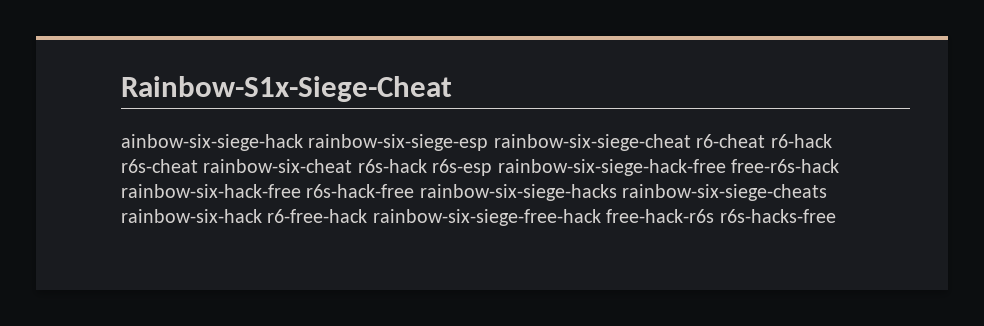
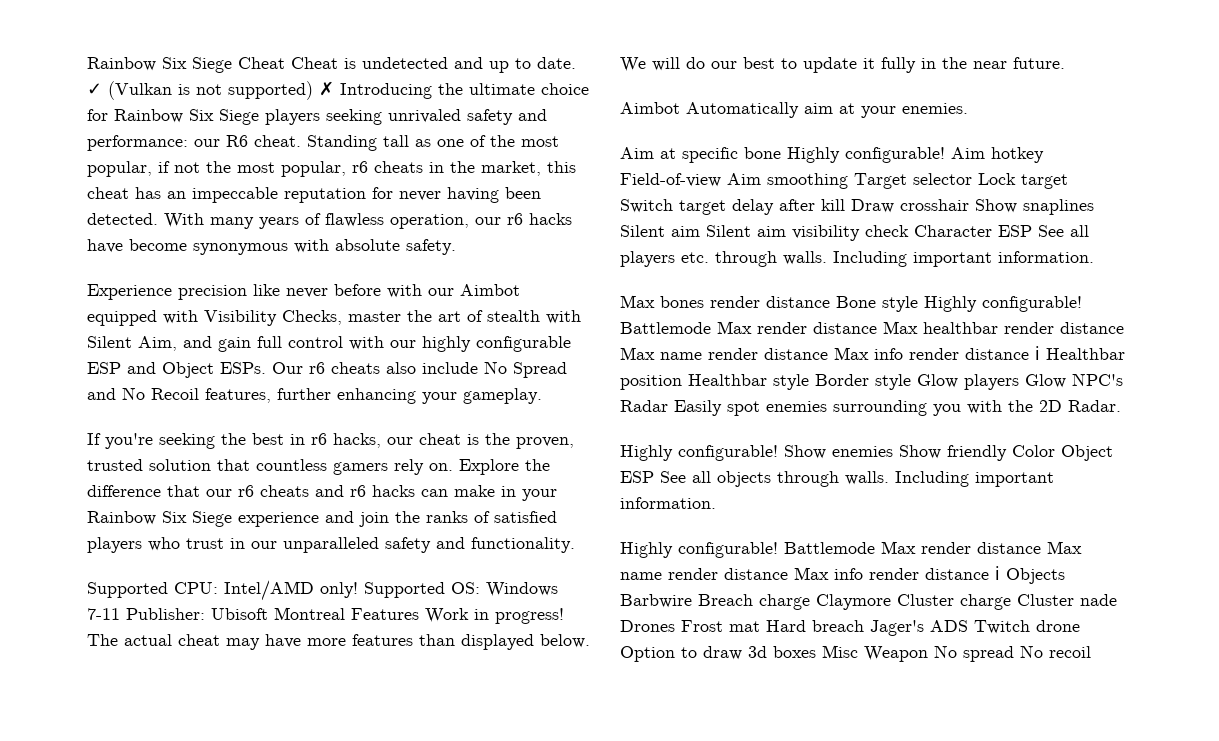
[121,76,452,102] [121,134,832,151] [121,159,839,176] [121,184,828,201] [121,209,836,226] Rainbow-S1x-Siege-Cheat // ainbow-six-siege-hack rainbow-six-siege-esp rainbow-six-siege-cheat r6-cheat r6-hack r6s-cheat rainbow-six-cheat r6s-hack r6s-esp rainbow-six-siege-hack-free free-r6s-hack rainbow-six-hack-free r6s-hack-free rainbow-six-siege-hacks rainbow-six-siege-cheats rainbow-six-hack r6-free-hack rainbow-six-siege-free-hack free-hack-r6s r6s-hacks-free -> [87,57,576,73] [87,81,589,100] [87,109,547,125] [87,135,559,151] [87,161,576,177] [87,187,541,203] [87,213,572,229] [87,239,456,255] [87,284,520,300] [87,310,581,326] [87,336,571,352] [87,361,567,378] [87,387,542,404] [87,433,574,449] [87,459,550,475] [87,485,557,501] [87,511,557,527] [87,537,575,553] [87,580,558,601] [87,607,564,624] [87,634,590,650] [620,57,1065,73] [620,102,968,118] [620,147,1044,163] [620,173,1068,189] [620,199,1094,215] [620,225,1089,241] [620,251,1094,267] [620,295,1082,312] [620,321,1124,334] [620,346,1125,360] [620,373,1123,390] [620,400,1121,416] [620,445,1113,461] [620,471,1054,487] [620,497,716,509] [620,541,1082,558] [620,566,1065,584] [620,594,1117,610] [620,620,1080,636] [620,645,1091,662] Rainbow Six Siege Cheat Cheat is undetected and up to date. ✓ (Vulkan is not supported) ✗ Introducing the ultimate choice for Rainbow Six Siege players seeking unrivaled safety and performance: our R6 cheat. Standing tall as one of the most popular, if not the most popular, r6 cheats in the market, this cheat has an impeccable reputation for never having been detected. With many years of flawless operation, our r6 hacks have become synonymous with absolute safety. // Experience precision like never before with our Aimbot equipped with Visibility Checks, master the art of stealth with Silent Aim, and gain full control with our highly configurable ESP and Object ESPs. Our r6 cheats also include No Spread and No Recoil features, further enhancing your gameplay. // If you're seeking the best in r6 hacks, our cheat is the proven, trusted solution that countless gamers rely on. Explore the difference that our r6 cheats and r6 hacks can make in your Rainbow Six Siege experience and join the ranks of satisfied players who trust in our unparalleled safety and functionality. // Supported CPU: Intel/AMD only! Supported OS: Windows 7-11 Publisher: Ubisoft Montreal Features Work in progress! The actual cheat may have more features than displayed below. We will do our best to update it fully in the near future. // Aimbot Automatically aim at your enemies. // Aim at specific bone Highly configurable! Aim hotkey Field-of-view Aim smoothing Target selector Lock target Switch target delay after kill Draw crosshair Show snaplines Silent aim Silent aim visibility check Character ESP See all players etc. through walls. Including important information. // Max bones render distance Bone style Highly configurable! Battlemode Max render distance Max healthbar render distance Max name render distance Max info render distance ℹ Healthbar position Healthbar style Border style Glow players Glow NPC's Radar Easily spot enemies surrounding you with the 2D Radar. // Highly configurable! Show enemies Show friendly Color Object ESP See all objects through walls. Including important information. // Highly configurable! Battlemode Max render distance Max name render distance Max info render distance ℹ Objects Barbwire Breach charge Claymore Cluster charge Cluster nade Drones Frost mat Hard breach Jager's ADS Twitch drone Option to draw 3d boxes Misc Weapon No spread No recoil

